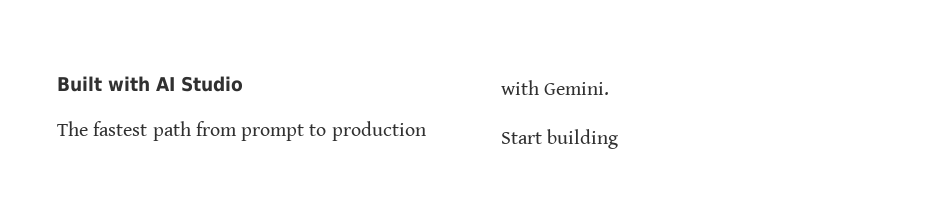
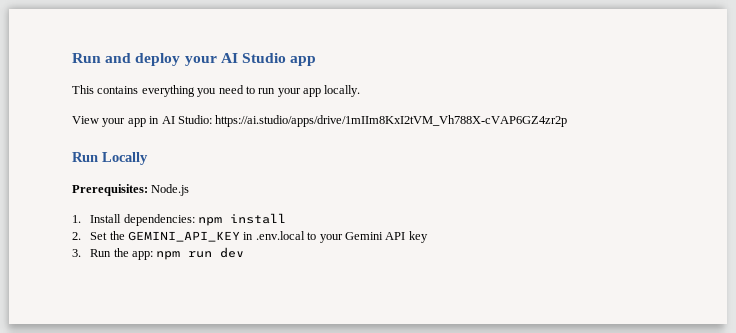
[57,76,243,92] [57,121,426,141] [501,80,610,95] [501,129,619,149] Built with AI Studio // The fastest path from prompt to production with Gemini. // Start building -> [72,53,317,66] [72,85,361,97] [72,115,568,127] [72,152,148,165] [72,184,190,196] [72,213,287,226] [72,231,428,243] [72,247,245,260] Run and deploy your AI Studio app // This contains everything you need to run your app locally. // View your app in AI Studio: https://ai.studio/apps/drive/1mIIm8KxI2tVM_Vh788X-cVAP6GZ4zr2p // Run Locally // Prerequisites: Node.js // 1. Install dependencies: npm install // 2. Set the GEMINI_API_KEY in .env.local to your Gemini API key // 3. Run the app: npm run dev

